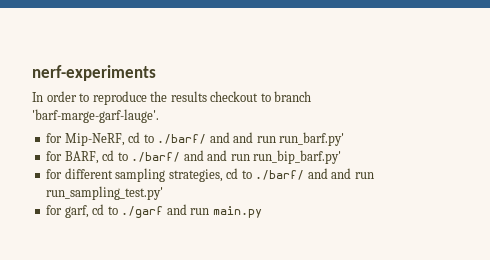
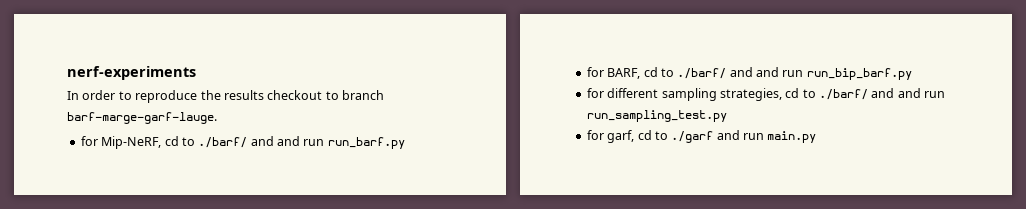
[32,109,159,123] 'barf-marge-garf-lauge'. -> [67,112,217,124] barf-marge-garf-lauge.
[279,132,345,146] run_barf.py' -> [327,137,405,149] run_barf.py
[253,150,342,164] run_bip_barf.py' -> [806,68,912,80] run_bip_barf.py
[46,186,164,200] run_sampling_test.py' -> [586,110,727,122] run_sampling_test.py

